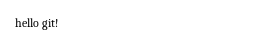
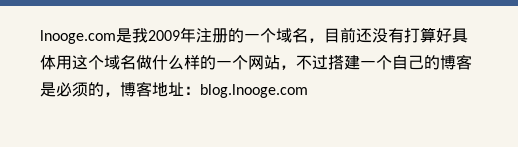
[15,18,59,30] hello git! -> [40,27,468,44] [40,54,472,70] [40,81,308,98] lnooge.com是我2009年注册的一个域名，目前还没有打算好具体用这个域名做什么样的一个网站，不过搭建一个自己的博客是必须的，博客地址：blog.lnooge.com

